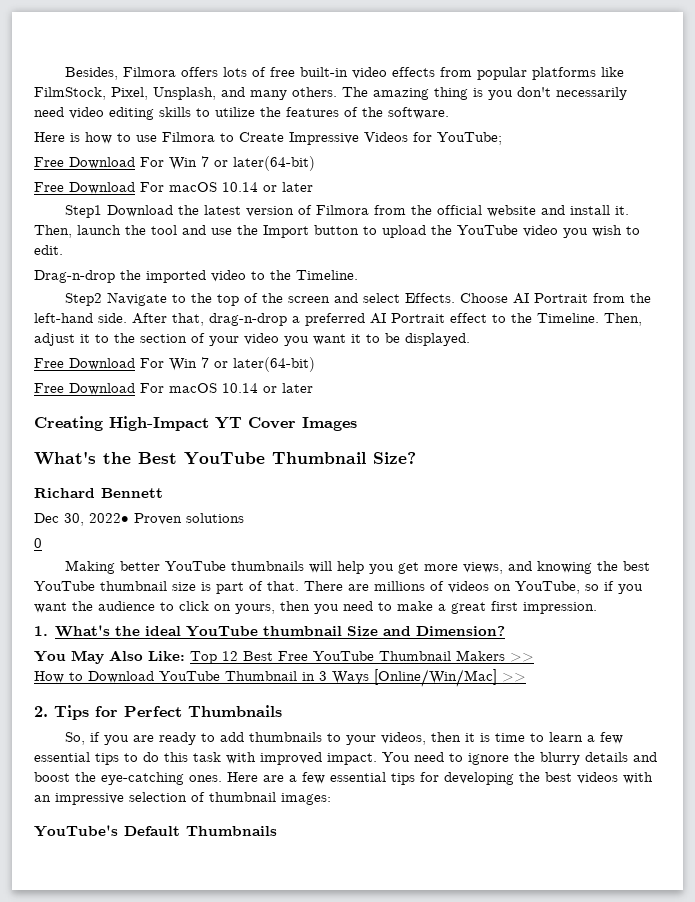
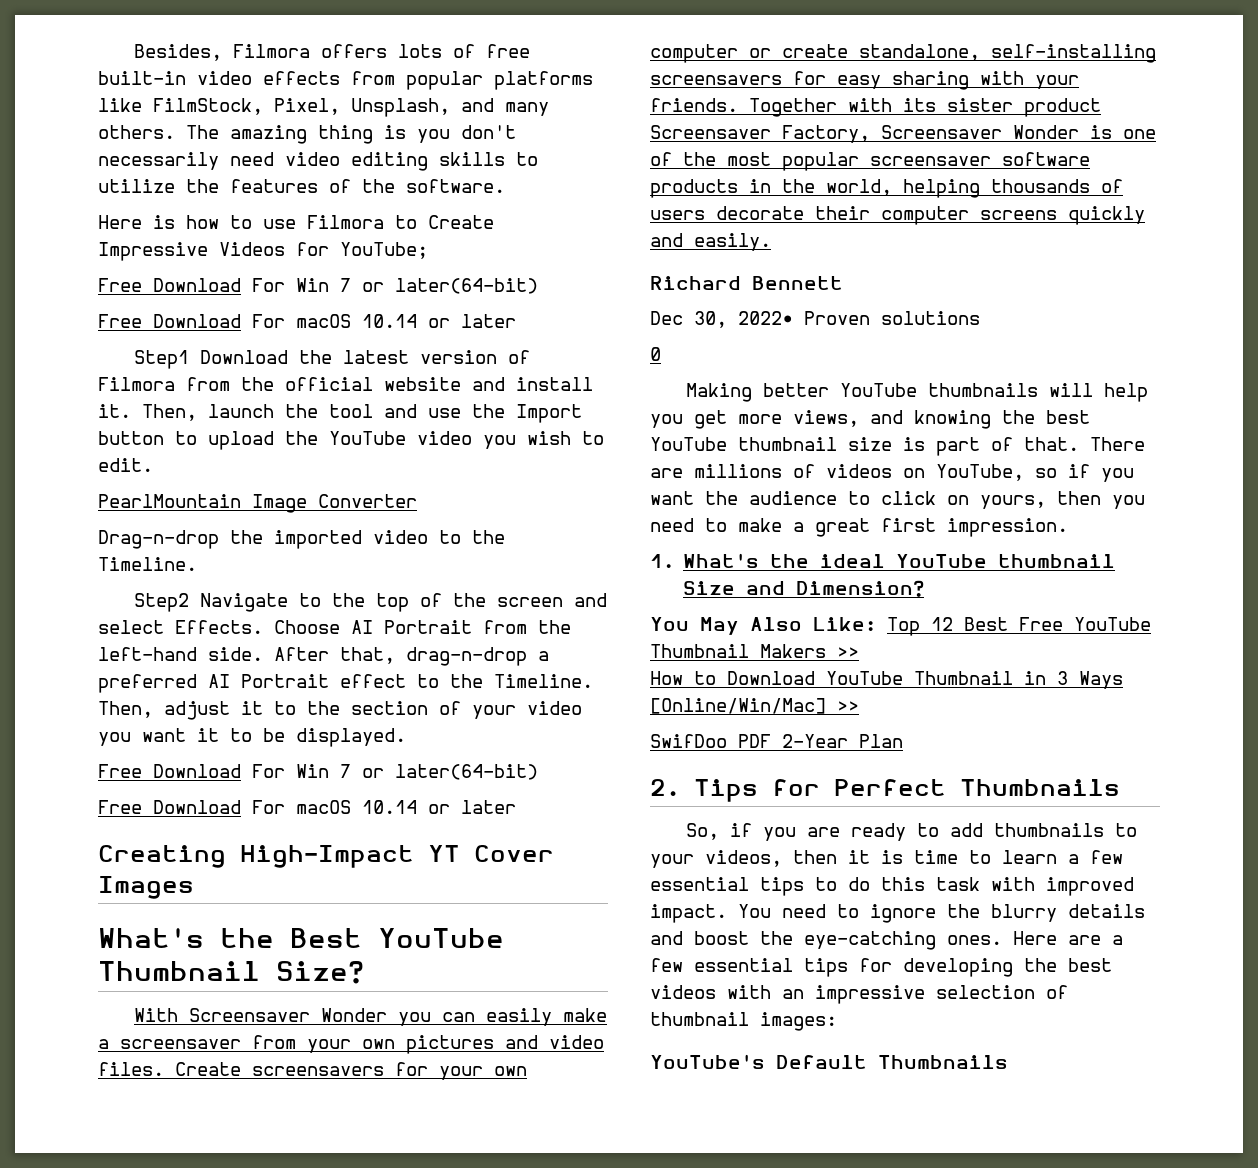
(63, 250) none -> [98,494,417,513] // PearlMountain Image Converter
(416, 458) none -> [133,1008,607,1026] [98,1035,604,1054] [98,1062,527,1080] [650,44,1156,63] [650,71,1079,90] [650,98,1101,117] [650,125,1156,143] [650,152,1090,171] [650,179,1123,198] [650,206,1145,225] [650,233,771,251] // With Screensaver Wonder you can easily make a screensaver from your own pictures and video files. Create screensavers for your own computer or create standalone, self-installing screensavers for easy sharing with your friends. Together with its sister product Screensaver Factory, Screensaver Wonder is one of the most popular screensaver software products in the world, helping thousands of users decorate their computer screens quickly and easily.
(526, 677) none -> [650,734,903,748] // SwifDoo PDF 2-Year Plan

